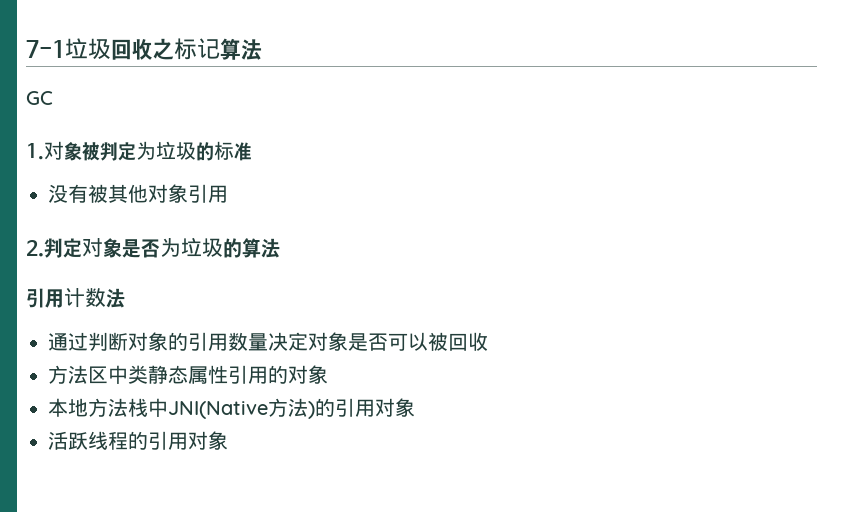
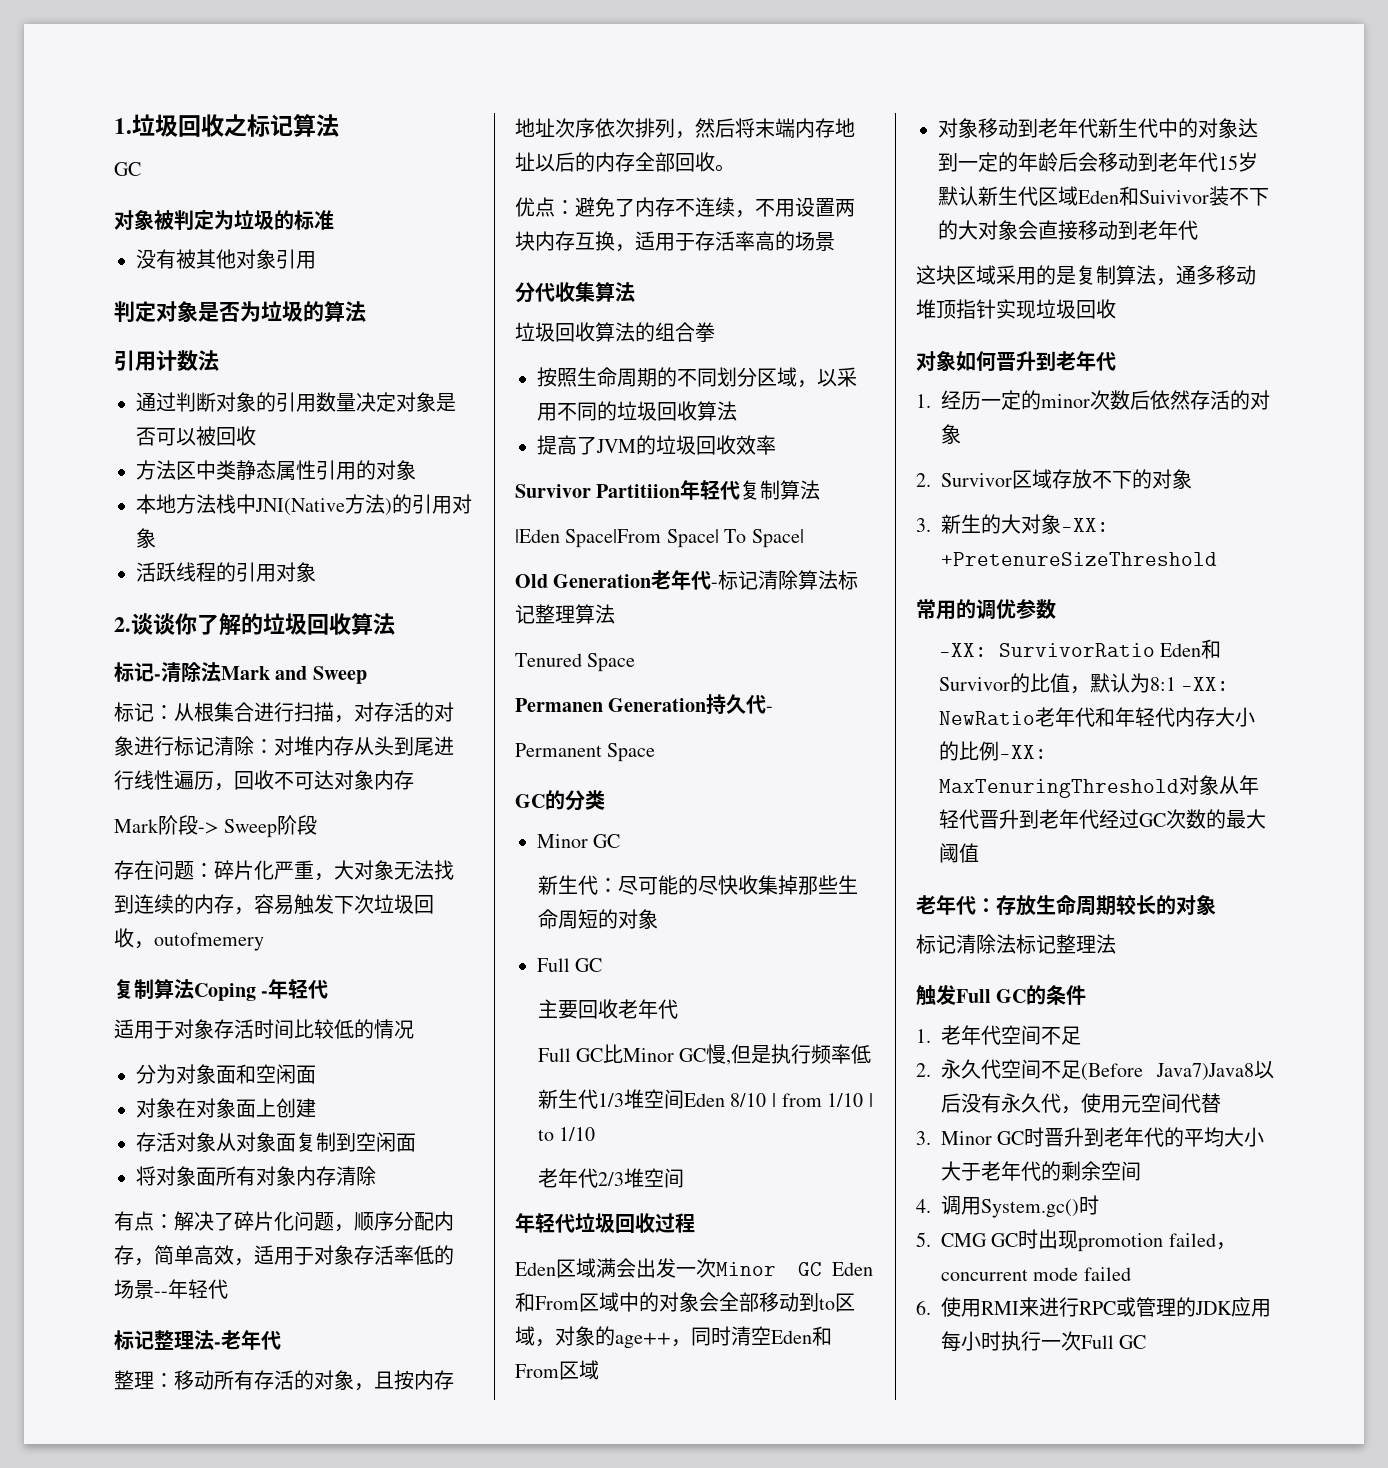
[26,40,65,58] 7-1 -> [114,118,132,134] 1.
[26,143,44,160] 1. -> (141, 169) none
[26,240,44,257] 2. -> (316, 260) none
(228, 440) none -> [114,613,395,636] [114,662,367,684] [114,702,454,723] [114,736,454,756] [114,770,414,791] [114,815,318,838] [114,860,454,881] [114,894,434,915] [114,928,264,951] [114,979,329,1001] [114,1019,414,1039] [136,1064,316,1084] [136,1098,316,1118] [136,1132,416,1152] [136,1166,376,1186] [114,1211,454,1232] [114,1245,454,1266] [114,1279,228,1299] [114,1330,281,1350] [114,1370,454,1391] [515,118,855,139] [515,152,735,172] [515,197,855,218] [515,231,835,252] [515,282,635,303] [515,322,715,342] [537,367,857,388] [537,401,737,421] [537,435,776,455] [515,480,821,500] [515,529,804,548] [515,570,859,590] [515,604,615,624] [515,653,636,672] [515,694,774,715] [515,743,656,762] [515,790,605,811] [537,834,621,848] [537,875,858,895] [537,909,658,929] [537,958,603,972] [537,999,678,1019] [537,1044,872,1065] [537,1089,873,1109] [537,1127,596,1141] [537,1168,684,1188] [515,1213,695,1233] [515,1258,873,1278] [515,1292,855,1312] [515,1326,832,1349] [515,1360,599,1380] [938,118,1258,138] [938,152,1258,172] [938,186,1269,206] [938,220,1198,240] [916,265,1256,286] [916,299,1116,319] [916,350,1116,372] [916,390,1270,410] [941,424,961,444] [916,469,1192,489] [916,514,1109,534] [941,552,1217,566] [916,599,1056,620] [938,639,1222,659] [938,673,1230,694] [938,707,1255,727] [938,741,1047,761] [938,775,1259,798] [938,809,1266,829] [938,843,979,863] [916,894,1216,916] [916,934,1116,954] [916,985,1087,1005] [916,1025,1081,1045] [916,1059,1274,1081] [941,1093,1221,1114] [916,1127,1265,1147] [941,1161,1141,1181] [916,1195,1099,1218] [916,1229,1236,1252] [941,1267,1131,1281] [916,1297,1271,1317] [941,1331,1147,1352] // 2.谈谈你了解的垃圾回收算法 // 标记-清除法Mark and Sweep // 标记：从根集合进行扫描，对存活的对象进行标记清除：对堆内存从头到尾进行线性遍历，回收不可达对象内存 // Mark阶段-> Sweep阶段 // 存在问题：碎片化严重，大对象无法找到连续的内存，容易触发下次垃圾回收，outofmemery // 复制算法Coping -年轻代 // 适用于对象存活时间比较低的情况 // 分为对象面和空闲面 // 对象在对象面上创建 // 存活对象从对象面复制到空闲面 // 将对象面所有对象内存清除 // 有点：解决了碎片化问题，顺序分配内存，简单高效，适用于对象存活率低的场景--年轻代 // 标记整理法-老年代 // 整理：移动所有存活的对象，且按内存地址次序依次排列，然后将末端内存地址以后的内存全部回收。 // 优点：避免了内存不连续，不用设置两块内存互换，适用于存活率高的场景 // 分代收集算法 // 垃圾回收算法的组合拳 // 按照生命周期的不同划分区域，以采用不同的垃圾回收算法 // 提高了JVM的垃圾回收效率 // Survivor Partitiion年轻代复制算法 // |Eden Space|From Space| To Space| // Old Generation老年代-标记清除算法标记整理算法 // Tenured Space // Permanen Generation持久代- // Permanent Space // GC的分类 // Minor GC // 新生代：尽可能的尽快收集掉那些生命周短的对象 // Full GC // 主要回收老年代 // Full GC比Minor GC慢,但是执行频率低 // 新生代1/3堆空间Eden 8/10 | from 1/10 | to 1/10 // 老年代2/3堆空间 // 年轻代垃圾回收过程 // Eden区域满会出发一次Minor GC Eden和From区域中的对象会全部移动到to区域，对象的age++，同时清空Eden和From区域 // 对象移动到老年代新生代中的对象达到一定的年龄后会移动到老年代15岁默认新生代区域Eden和Suivivor装不下的大对象会直接移动到老年代 // 这块区域采用的是复制算法，通多移动堆顶指针实现垃圾回收 // 对象如何晋升到老年代 // 1.经历一定的minor次数后依然存活的对象 // 2. Survivor区域存放不下的对象 // 3.新生的大对象-XX: +PretenureSizeThreshold // 常用的调优参数 // -XX: SurvivorRatio Eden和Survivor的比值，默认为8:1 -XX: NewRatio老年代和年轻代内存大小的比例-XX: MaxTenuringThreshold对象从年轻代晋升到老年代经过GC次数的最大阈值 // 老年代：存放生命周期较长的对象 // 标记清除法标记整理法 // 触发Full GC的条件 // 1.老年代空间不足 // 2.永久代空间不足(Before Java7)Java8以后没有永久代，使用元空间代替 // 3. Minor GC时晋升到老年代的平均大小大于老年代的剩余空间 // 4.调用System.gc()时 // 5. CMG GC时出现promotion failed，concurrent mode failed // 6.使用RMI来进行RPC或管理的JDK应用每小时执行一次Full GC

